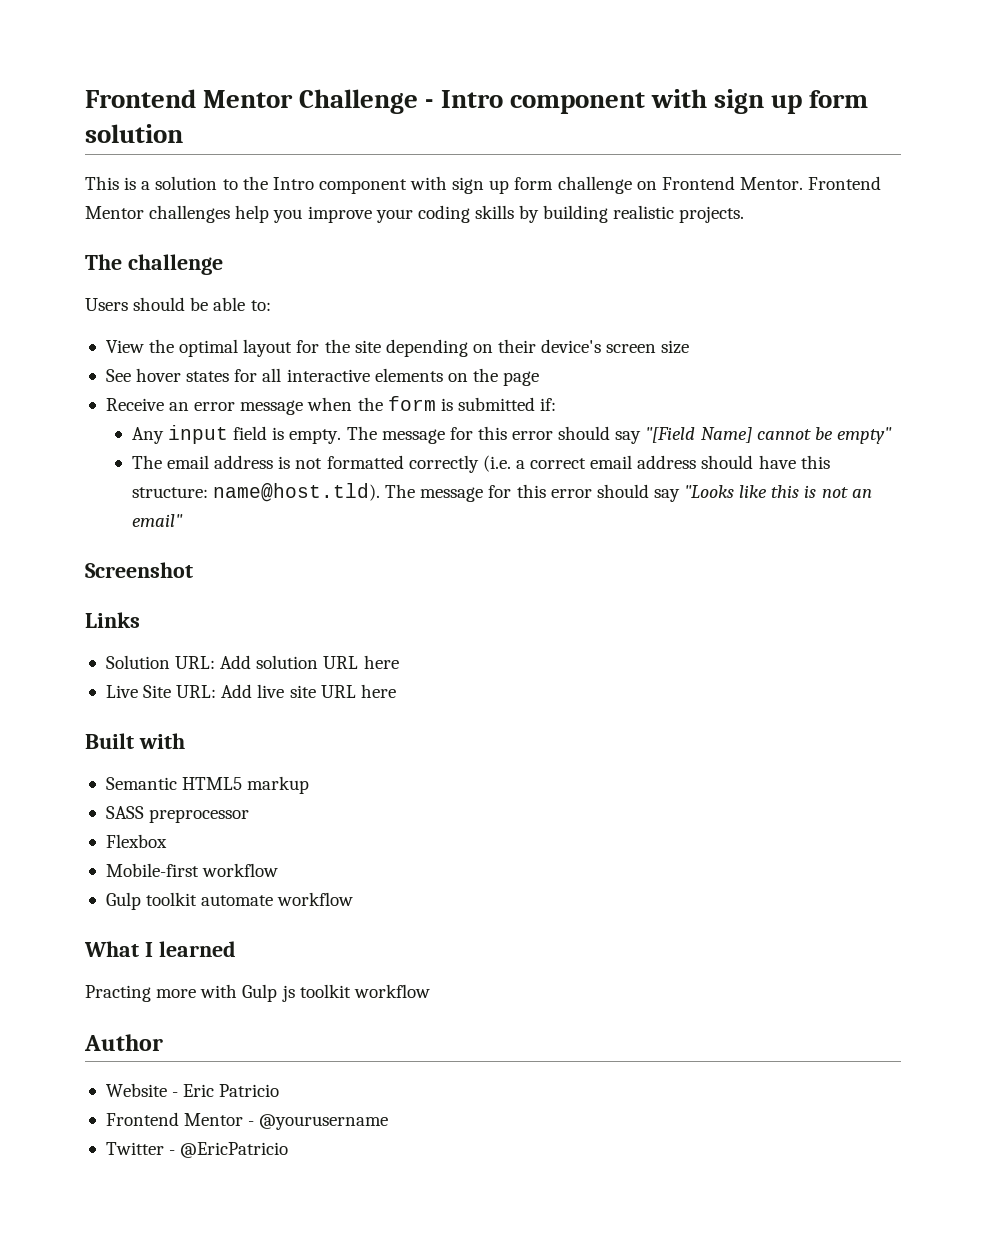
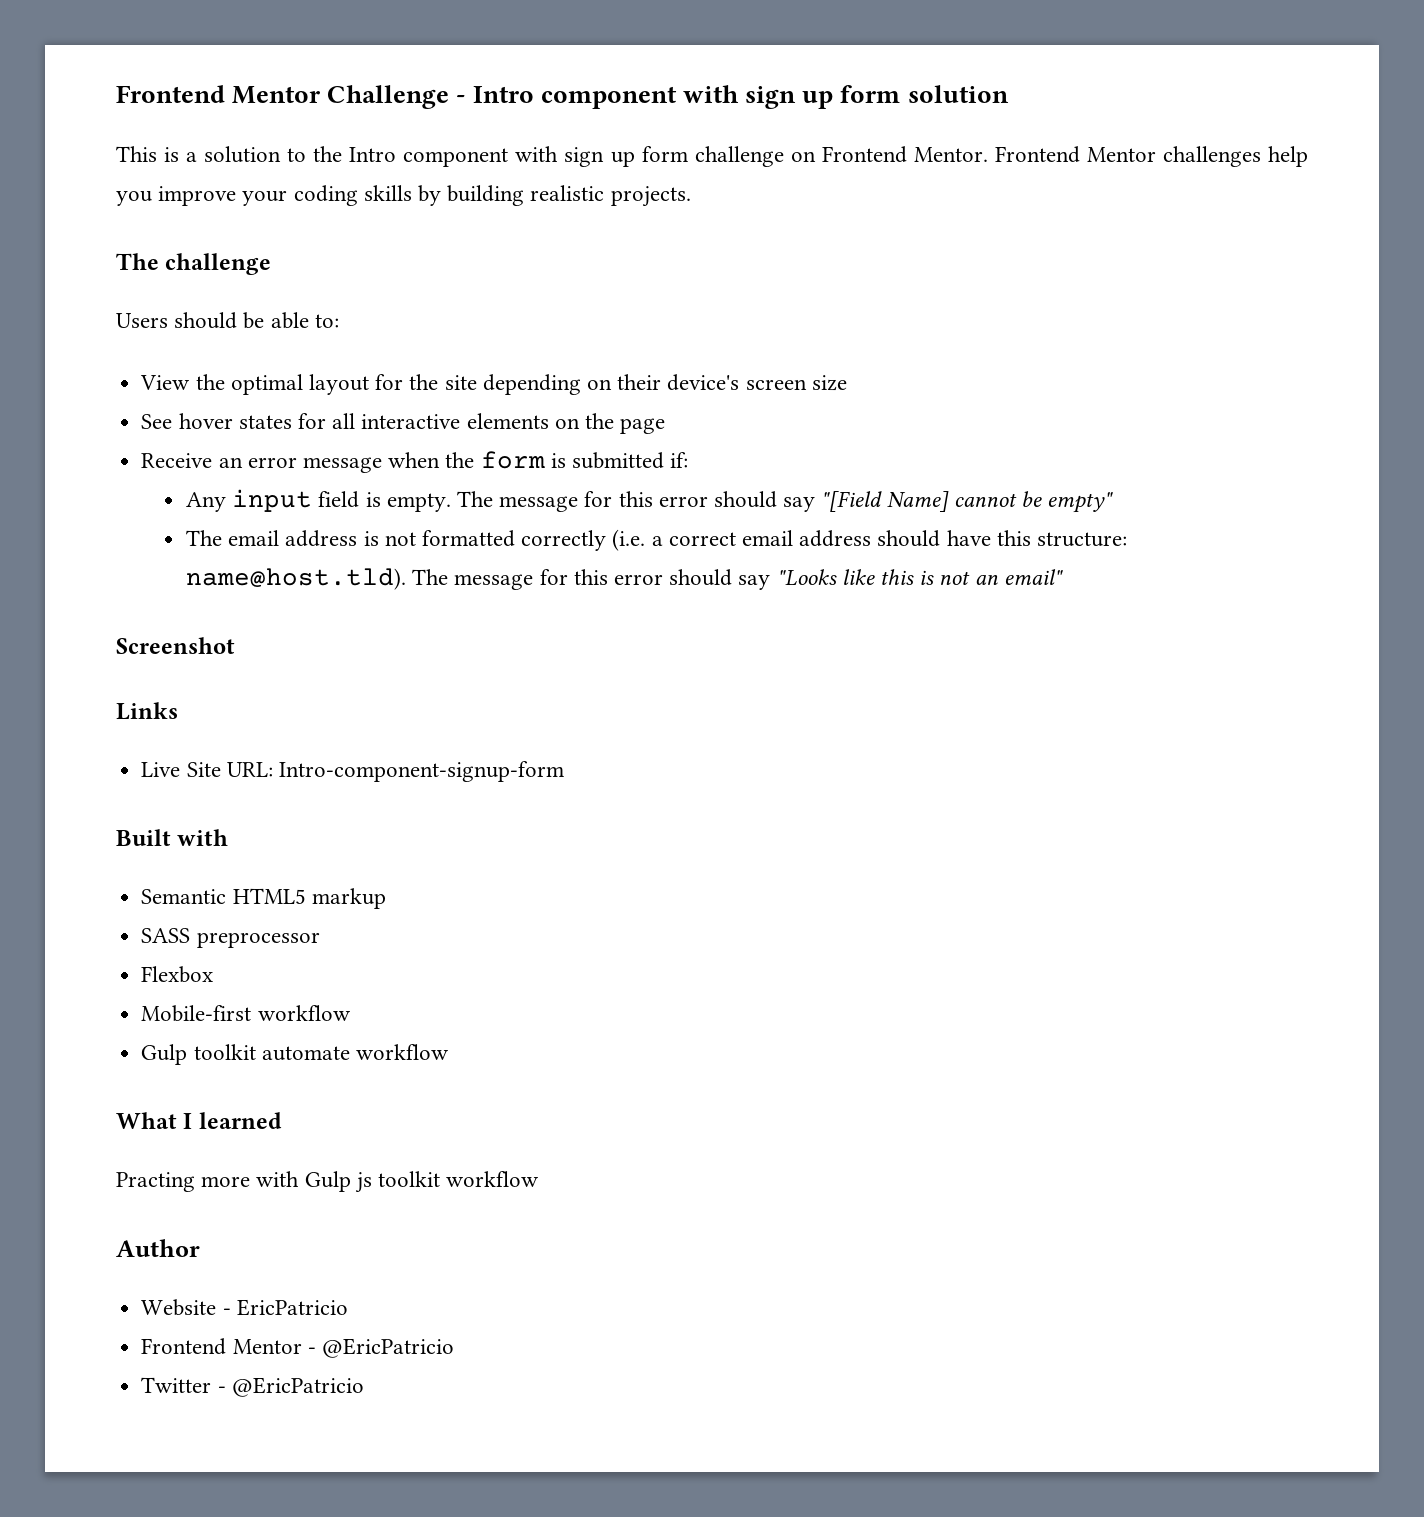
[105,655,399,669] [105,684,396,698] Solution URL: Add solution URL here // Live Site URL: Add live site URL here -> [141,761,564,782] Live Site URL: Intro-component-signup-form
[183,1084,280,1097] Eric Patricio -> [236,1299,348,1316] EricPatricio
[259,1114,389,1130] @yourusername -> [321,1338,454,1358] @EricPatricio

